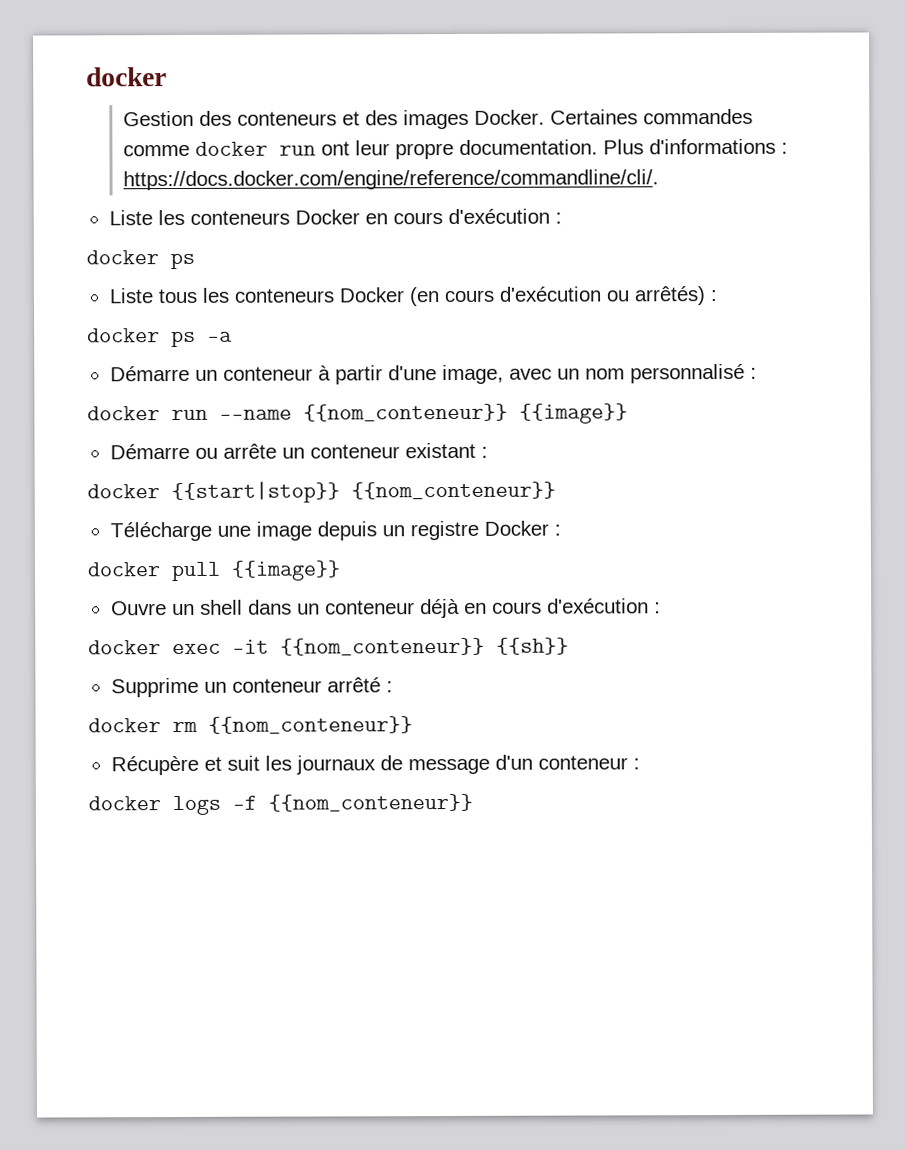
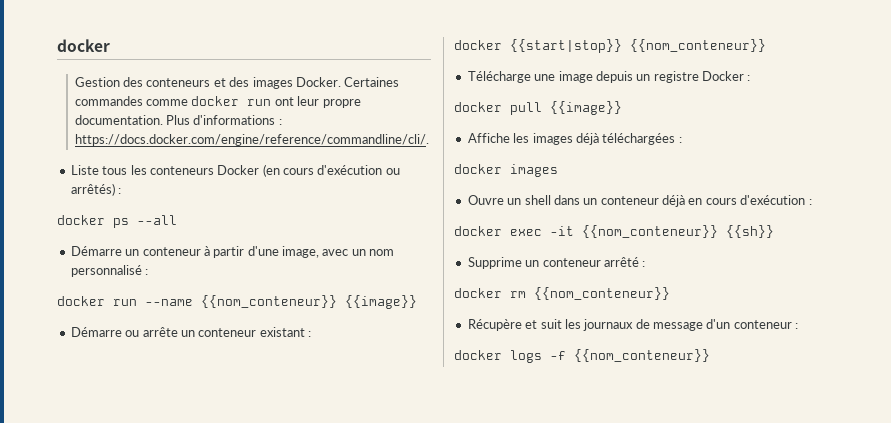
[108,208,562,226] [86,250,195,270] // Liste les conteneurs Docker en cours d'exécution : // docker ps -> (429, 140) none
[207,331,233,342] -a -> [137,215,177,225] --all
(341, 570) none -> [467,133,682,145] [454,164,558,177] // Affiche les images déjà téléchargées : // docker images

